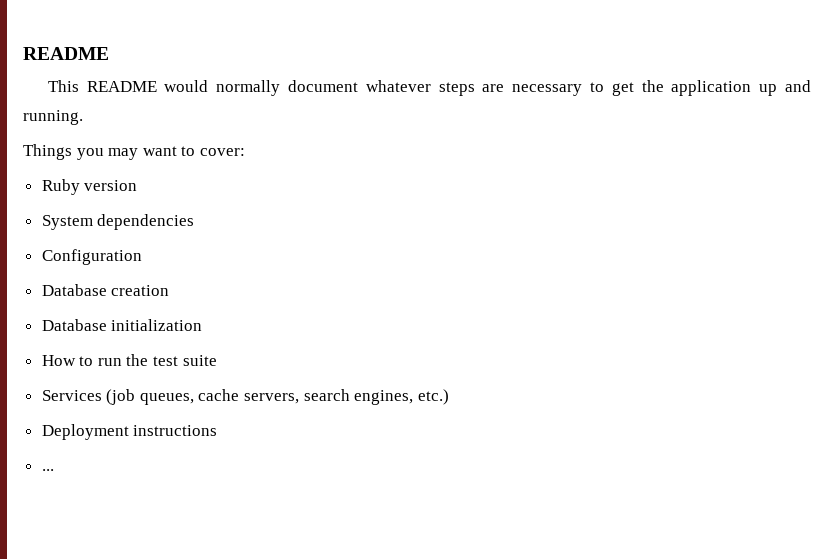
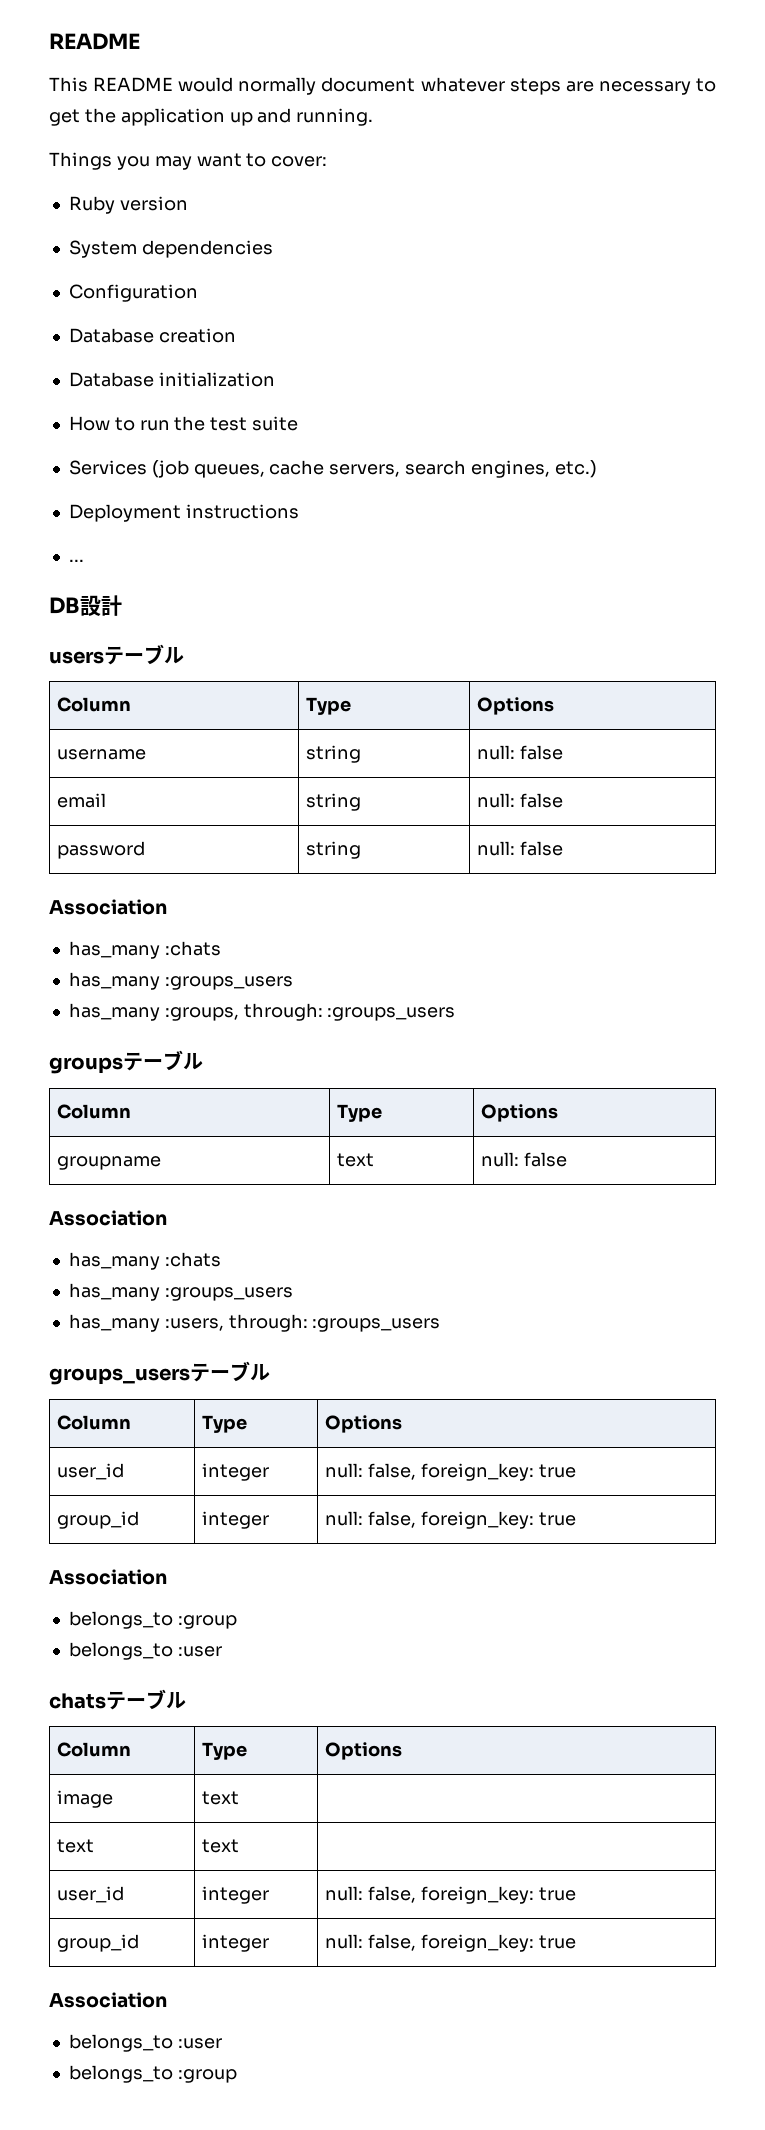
(54, 470) none -> [49,595,122,616] [49,644,184,665] [57,697,132,712] [306,697,352,715] [477,697,555,715] [57,749,147,760] [306,745,362,763] [477,745,564,760] [57,793,107,808] [306,793,362,811] [477,793,564,808] [57,841,146,859] [306,841,362,859] [477,841,564,856] [49,899,167,915] [68,941,221,959] [68,972,293,990] [68,1003,456,1021] [49,1050,203,1074] [57,1104,132,1119] [337,1104,383,1122] [481,1104,559,1122] [57,1156,162,1170] [337,1153,375,1167] [481,1152,568,1167] [49,1210,167,1226] [68,1252,221,1270] [68,1283,293,1301] [68,1314,441,1332] [49,1361,270,1385] [57,1415,132,1430] [202,1415,248,1433] [325,1415,403,1433] [57,1463,125,1480] [202,1463,270,1481] [325,1463,576,1481] [57,1511,140,1529] [202,1511,270,1529] [325,1511,576,1529] [49,1569,167,1585] [68,1611,237,1629] [68,1642,222,1660] [49,1689,186,1710] [57,1742,132,1757] [202,1742,248,1760] [325,1742,403,1760] [57,1790,114,1808] [202,1791,240,1805] [57,1839,95,1853] [202,1839,240,1853] [57,1886,125,1903] [202,1886,270,1904] [325,1886,576,1904] [57,1934,140,1952] [202,1934,270,1952] [325,1934,576,1952] [49,1992,167,2008] [68,2034,222,2052] [68,2065,237,2083] // DB設計 // usersテーブル // Column | Type | Options // username | string | null: false // email | string | null: false // password | string | null: false // Association // has_many :chats // has_many :groups_users // has_many :groups, through: :groups_users // groupsテーブル // Column | Type | Options // groupname | text | null: false // Association // has_many :chats // has_many :groups_users // has_many :users, through: :groups_users // groups_usersテーブル // Column | Type | Options // user_id | integer | null: false, foreign_key: true // group_id | integer | null: false, foreign_key: true // Association // belongs_to :group // belongs_to :user // chatsテーブル // Column | Type | Options // image | text | // text | text | // user_id | integer | null: false, foreign_key: true // group_id | integer | null: false, foreign_key: true // Association // belongs_to :user // belongs_to :group

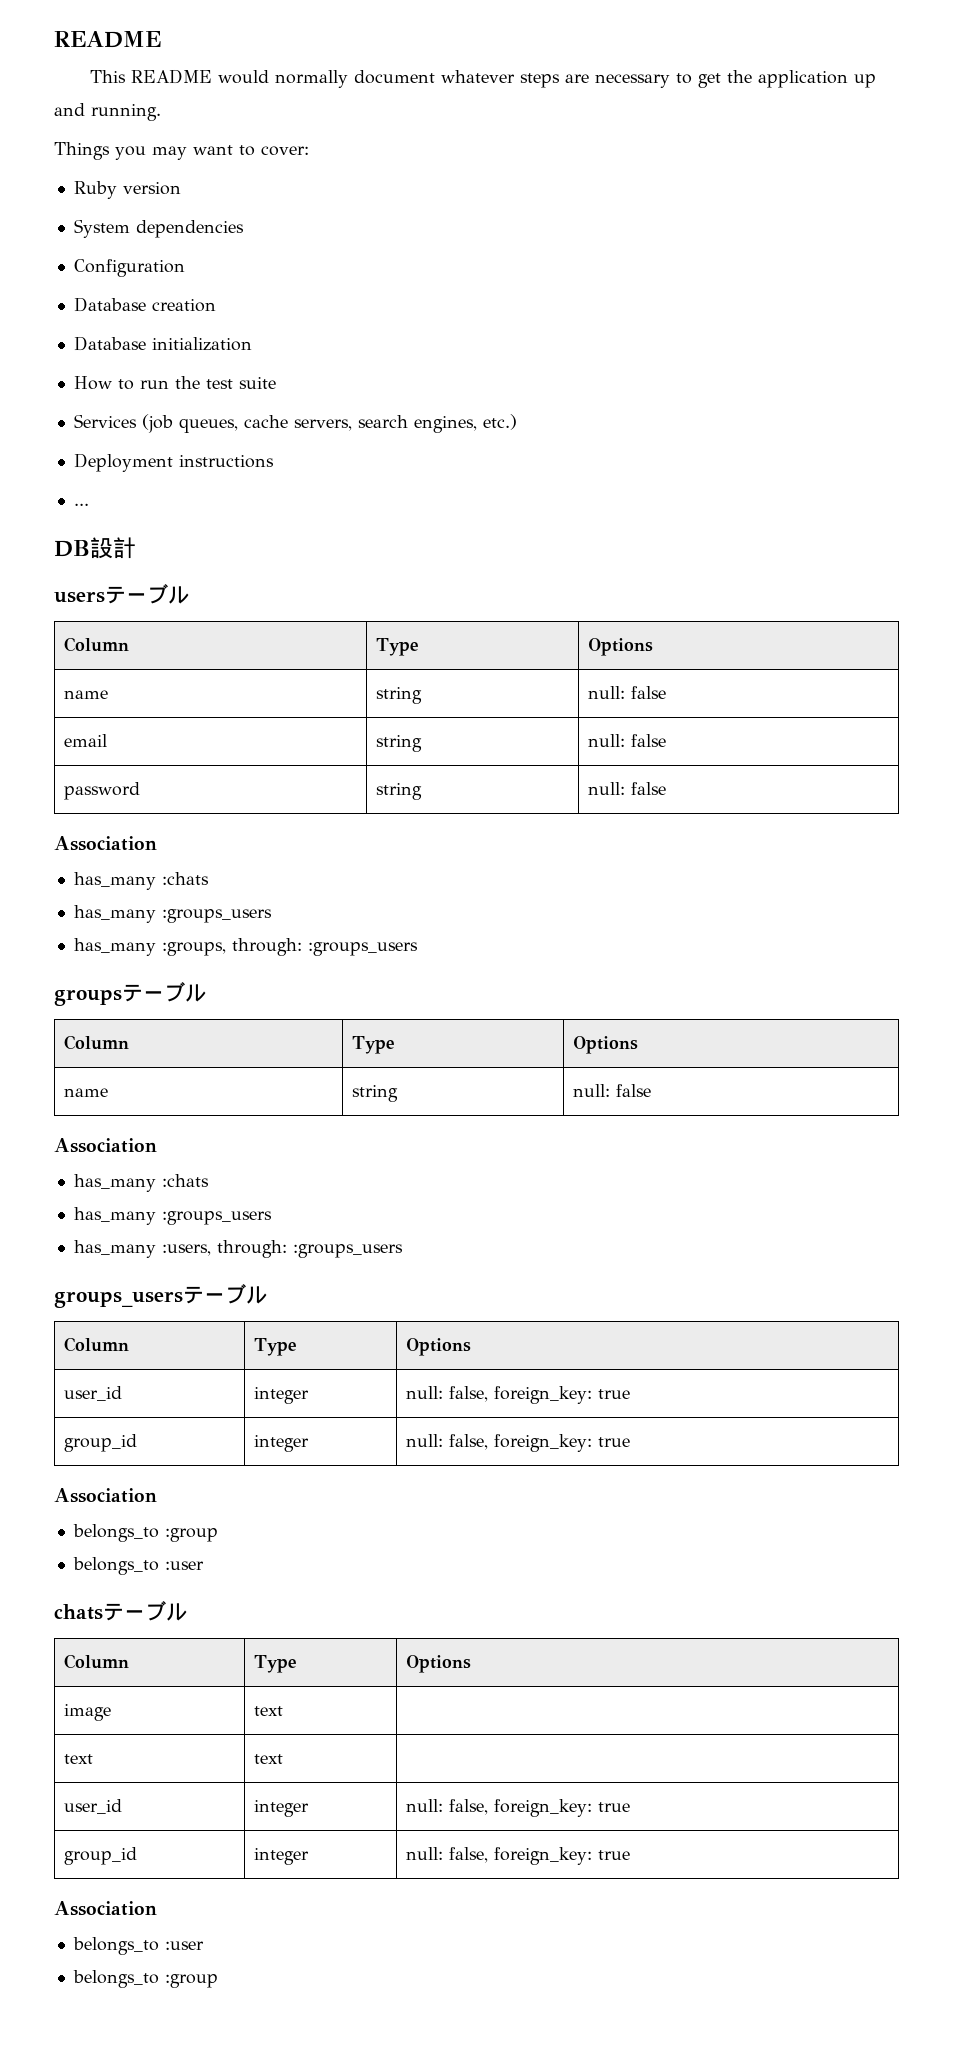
[57,749,147,760] username -> [63,690,108,699] name
[57,1156,162,1170] [337,1153,375,1167] groupname | text -> [63,1088,108,1097] [351,1085,398,1102] name | string

